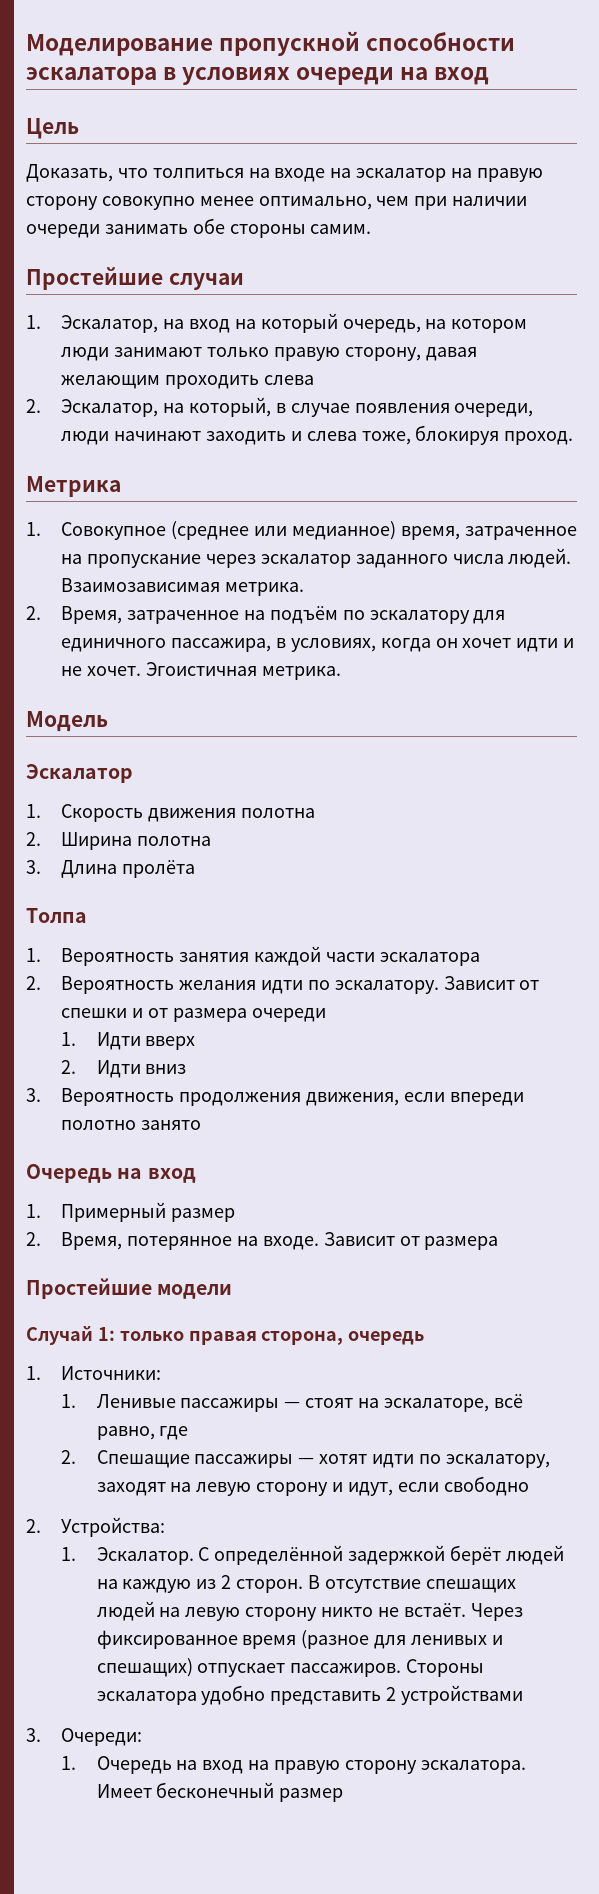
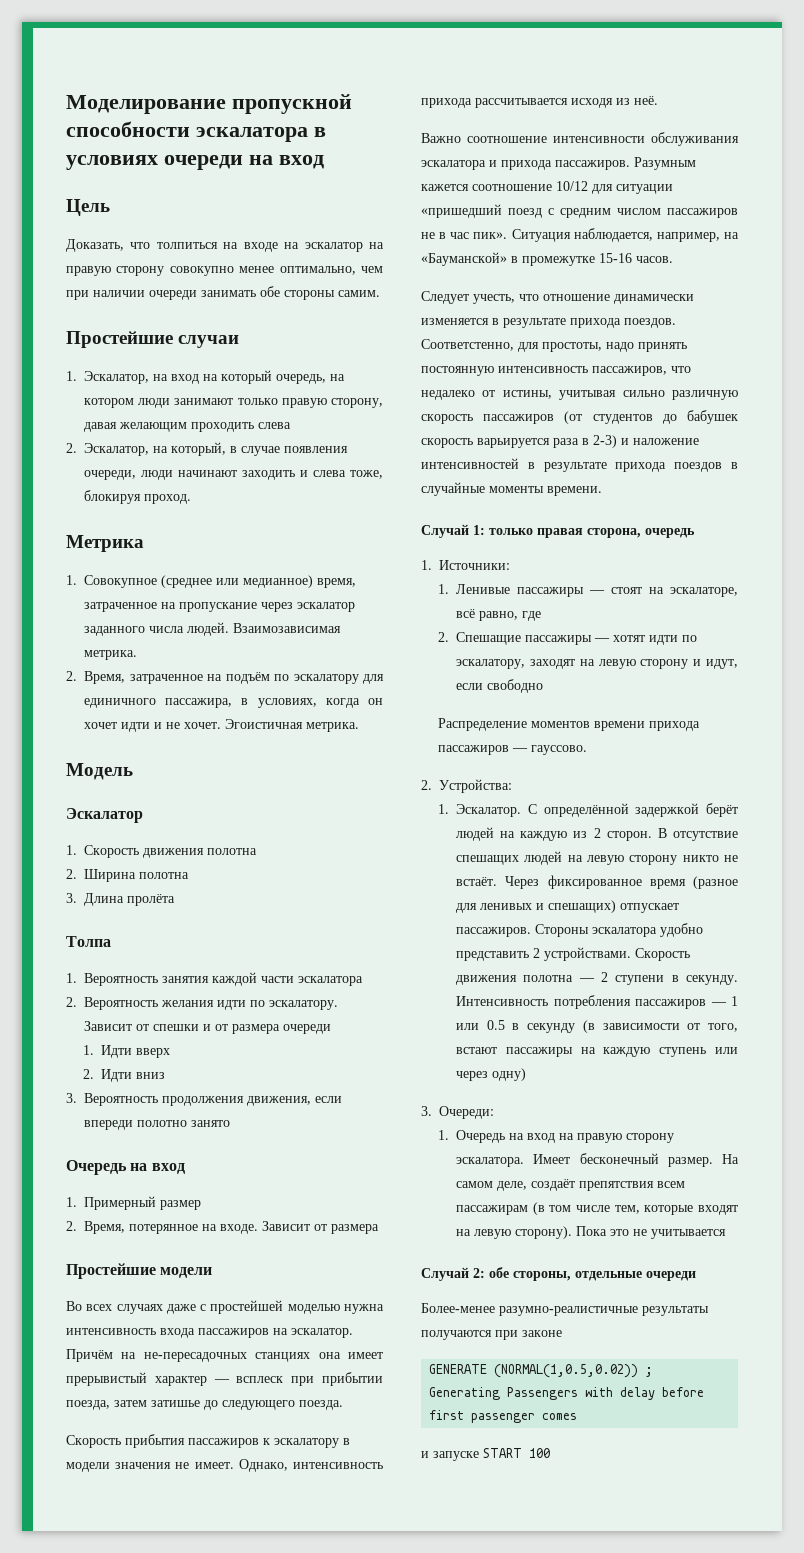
(233, 1291) none -> [66,1300,384,1314] [66,1328,353,1338] [66,1349,383,1362] [66,1372,384,1386] [66,1400,343,1410] [66,1434,350,1448] [66,1459,383,1472] [421,96,658,108] [421,132,739,146] [421,157,696,170] [421,181,673,194] [421,204,738,218] [421,228,739,242] [421,252,673,266] [421,291,694,304] [421,318,676,328] [421,339,687,352] [421,366,691,376] [421,390,738,400] [421,410,738,424] [421,435,699,448] [421,458,738,472] [421,482,602,496] // Во всех случаях даже с простейшей моделью нужна интенсивность входа пассажиров на эскалатор. Причём на не-пересадочных станциях она имеет прерывистый характер — всплеск при прибытии поезда, затем затишье до следующего поезда. // Скорость прибытия пассажиров к эскалатору в модели значения не имеет. Однако, интенсивность прихода рассчитывается исходя из неё. // Важно соотношение интенсивности обслуживания эскалатора и прихода пассажиров. Разумным кажется соотношение 10/12 для ситуации «пришедший поезд с средним числом пассажиров не в час пик». Ситуация наблюдается, например, на «Бауманской» в промежутке 15-16 часов. // Следует учесть, что отношение динамически изменяется в результате прихода поездов. Соответстенно, для простоты, надо принять постоянную интенсивность пассажиров, что недалеко от истины, учитывая сильно различную скорость пассажиров (от студентов до бабушек скорость варьируется раза в 2-3) и наложение интенсивностей в результате прихода поездов в случайные моменты времени.
(529, 1486) none -> [438,718,701,731] [438,745,588,755] // Распределение моментов времени прихода пассажиров — гауссово.
[401,1685,524,1705] устройствами -> [544,947,691,961] [456,972,738,985] [456,995,738,1009] [456,1020,738,1033] [456,1047,738,1057] [456,1068,527,1081] устройствами. Скорость движения полотна — 2 ступени в секунду. Интенсивность потребления пассажиров — 1 или 0.5 в секунду (в зависимости от того, встают пассажиры на каждую ступень или через одну)
[279,1788,344,1802] размер -> [667,1154,739,1167] [456,1179,686,1191] [456,1202,738,1215] [456,1226,727,1239] [421,1267,696,1281] [421,1303,709,1316] [421,1330,562,1340] [429,1364,654,1378] [429,1387,705,1400] [429,1410,578,1423] [421,1448,550,1461] размер. На самом деле, создаёт препятствия всем пассажирам (в том числе тем, которые входят на левую сторону). Пока это не учитывается // Случай 2: обе стороны, отдельные очереди // Более-менее разумно-реалистичные результаты получаются при законе // GENERATE (NORMAL(1,0.5,0.02)) ; Generating Passengers with delay before first passenger comes // и запуске START 100

